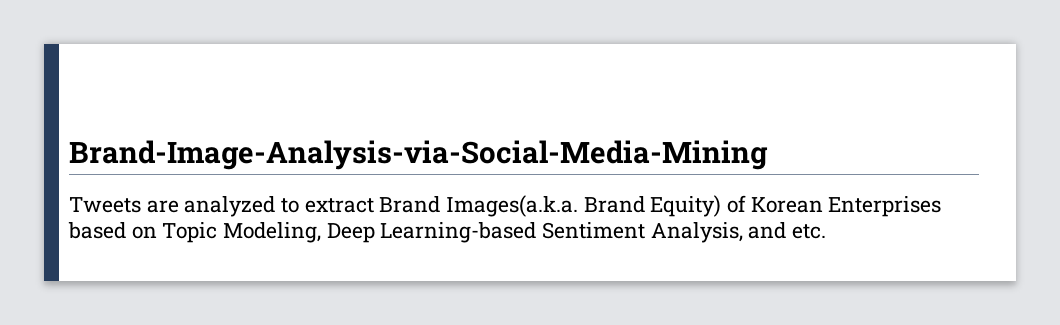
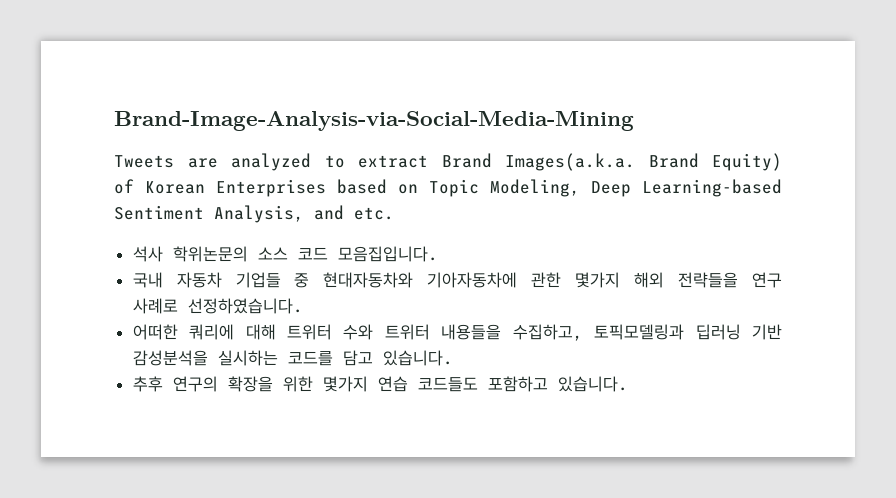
(827, 231) none -> [132,246,438,262] [132,272,782,288] [132,298,303,314] [132,324,782,341] [132,350,453,366] [132,376,628,392] // 석사 학위논문의 소스 코드 모음집입니다. // 국내 자동차 기업들 중 현대자동차와 기아자동차에 관한 몇가지 해외 전략들을 연구 사례로 선정하였습니다. // 어떠한 쿼리에 대해 트위터 수와 트위터 내용들을 수집하고, 토픽모델링과 딥러닝 기반 감성분석을 실시하는 코드를 담고 있습니다. // 추후 연구의 확장을 위한 몇가지 연습 코드들도 포함하고 있습니다.

